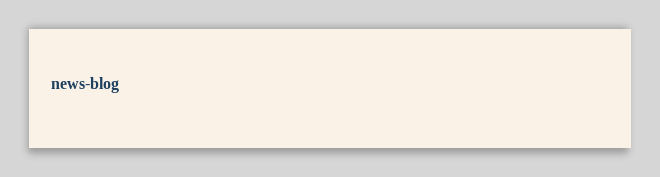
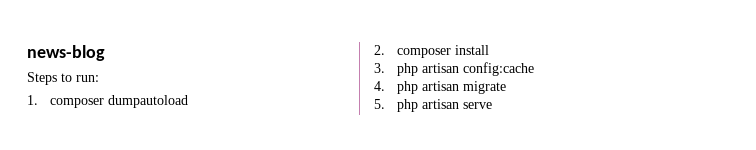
(119, 85) none -> [27,72,99,85] [27,95,188,108] [374,45,489,58] [374,62,534,76] [374,81,506,94] [374,99,492,112] // Steps to run: // 1. composer dumpautoload // 2. composer install // 3. php artisan config:cache // 4. php artisan migrate // 5. php artisan serve

